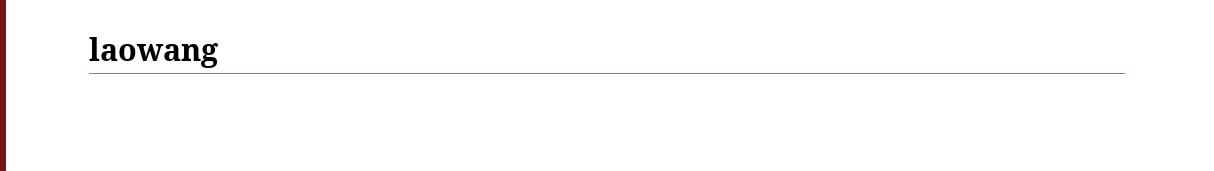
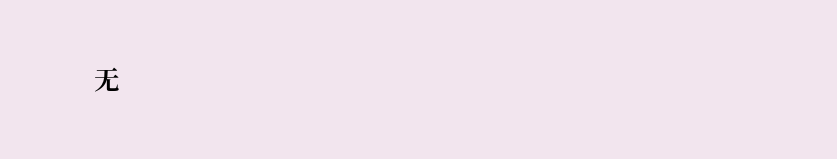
[89,37,218,68] laowang -> [94,67,120,92] 无

